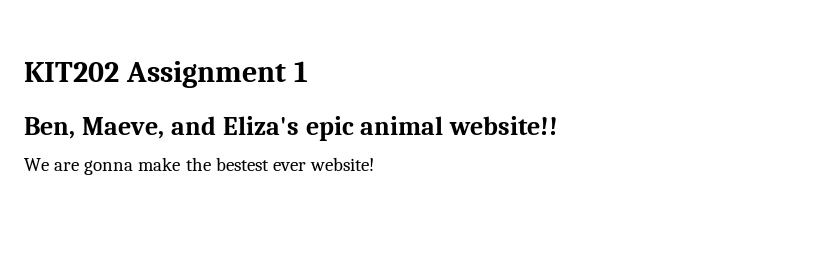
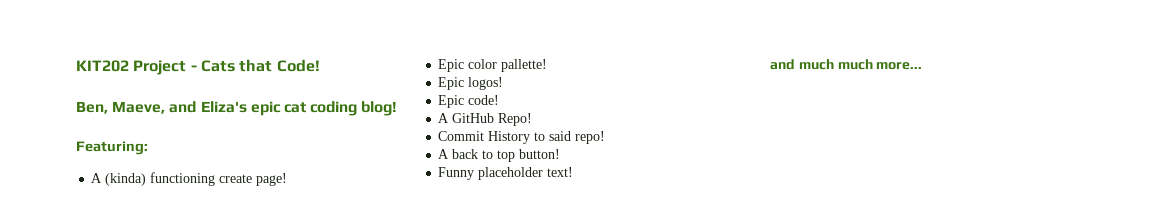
[125,61,308,88] Assignment 1 -> [133,59,320,75] Project - Cats that Code!
[360,116,559,135] [24,157,374,175] animal website!! // We are gonna make the bestest ever website! -> [283,101,398,116] [76,141,148,155] [91,172,288,186] [438,59,548,72] [438,77,504,90] [438,95,500,108] [438,113,533,126] [438,131,606,144] [438,149,561,162] [438,167,574,180] [770,59,923,70] cat coding blog! // Featuring: // A (kinda) functioning create page! // Epic color pallette! // Epic logos! // Epic code! // A GitHub Repo! // Commit History to said repo! // A back to top button! // Funny placeholder text! // and much much more...

